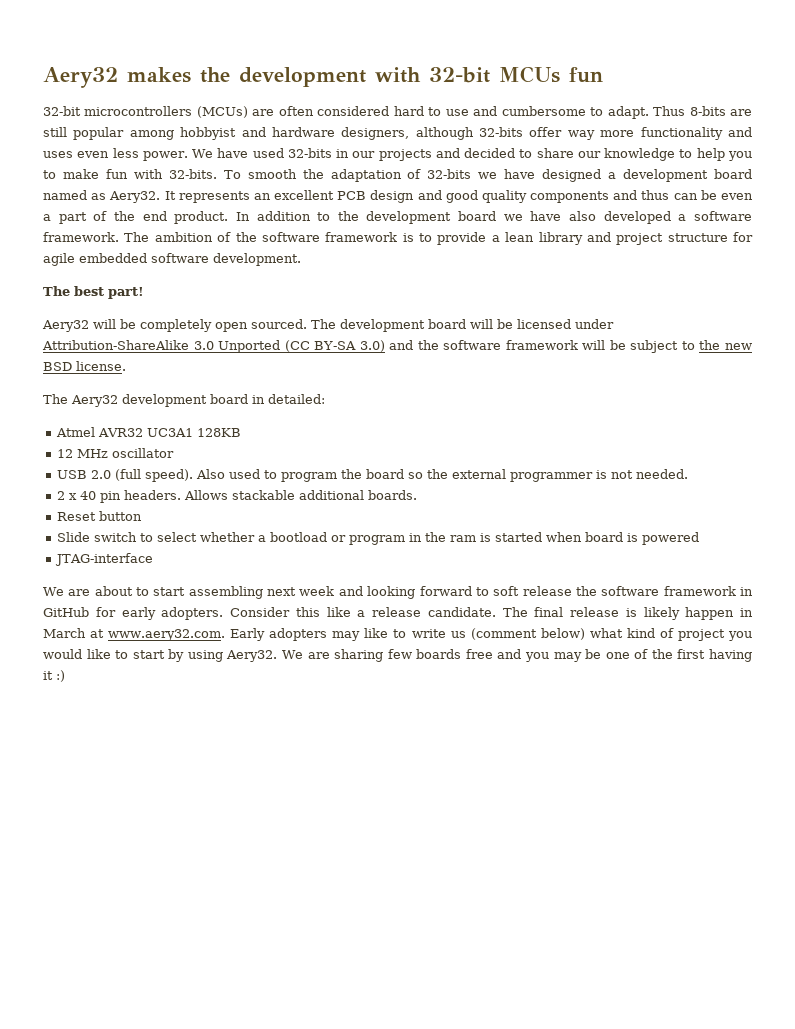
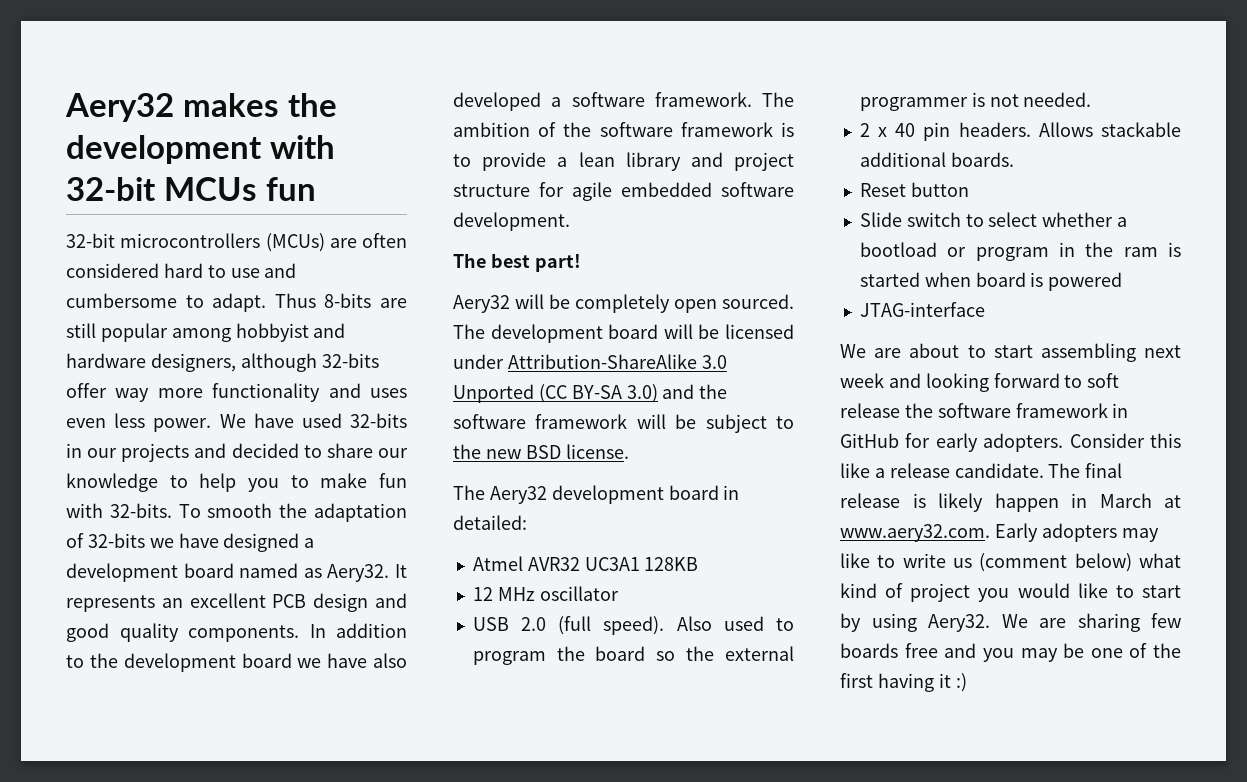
[530,190,753,203] [43,211,229,224] components and thus can be even a part of the end product. -> [188,625,299,642] components.

